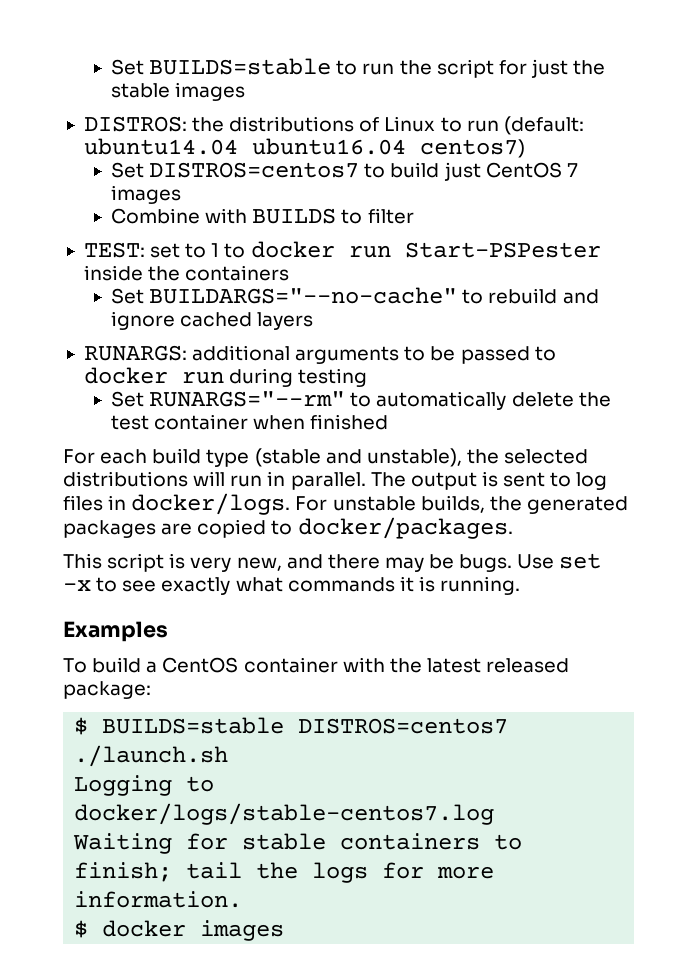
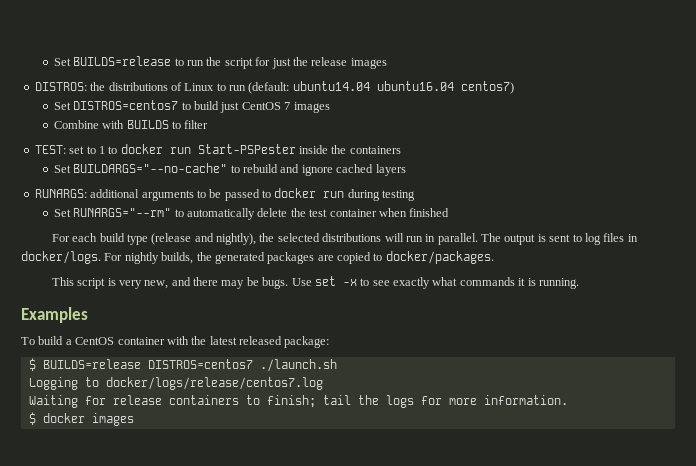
[111,58,332,75] Set BUILDS=stable -> [53,56,172,66] Set BUILDS=release
[111,83,171,98] stable -> [311,57,348,66] release
[254,448,462,467] (stable and unstable), -> [151,233,257,245] (release and nightly),
[332,496,416,511] unstable -> [124,252,159,264] nightly
[102,717,285,734] BUILDS=stable -> [42,359,141,369] BUILDS=release
[74,803,495,825] docker/logs/stable-centos7.log -> [105,377,323,390] docker/logs/release/centos7.log
[242,833,327,850] stable -> [112,395,162,405] release

